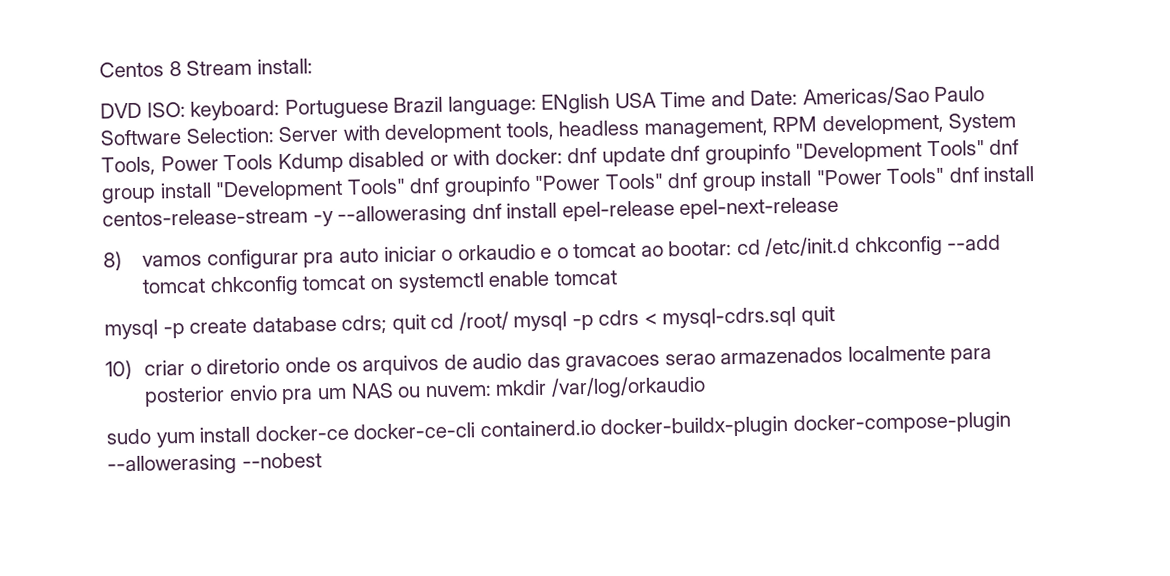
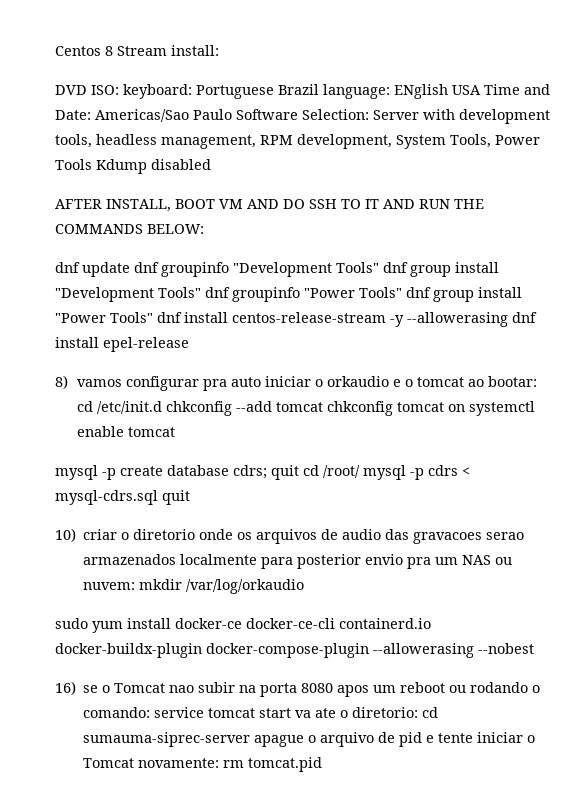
[429,148,563,167] or with docker: -> [55,199,484,212] [55,224,204,234] // AFTER INSTALL, BOOT VM AND DO SSH TO IT AND RUN THE COMMANDS BELOW: //
[679,196,840,220] epel-next-release -> (189, 344) none
(322, 460) none -> [55,681,541,697] [83,707,439,718] [83,732,536,747] [83,757,323,772] // 16) se o Tomcat nao subir na porta 8080 apos um reboot ou rodando o comando: service tomcat start va ate o diretorio: cd sumauma-siprec-server apague o arquivo de pid e tente iniciar o Tomcat novamente: rm tomcat.pid

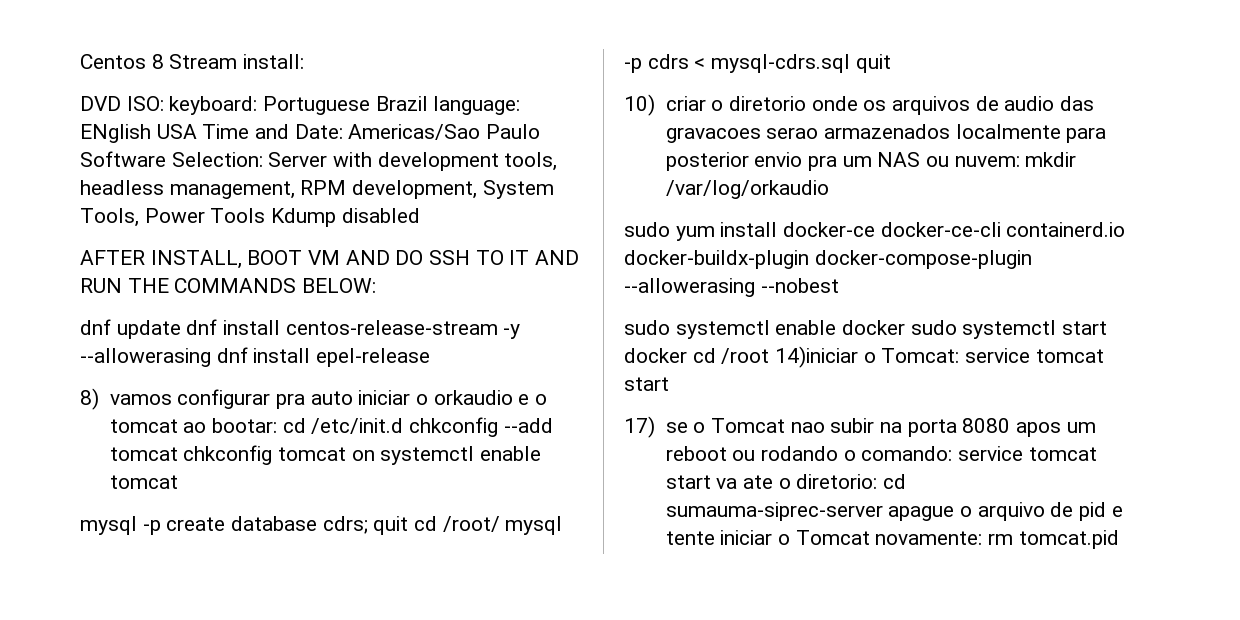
[161,262,499,277] [55,287,522,302] [55,312,182,323] groupinfo "Development Tools" dnf group install "Development Tools" dnf groupinfo "Power Tools" dnf group install "Power Tools" dnf -> (218, 327) none
[55,681,76,695] 16) -> [624,320,1108,339] [624,346,1104,368] [624,377,669,391] [624,416,655,438] sudo systemctl enable docker sudo systemctl start docker cd /root 14)iniciar o Tomcat: service tomcat start // 17)

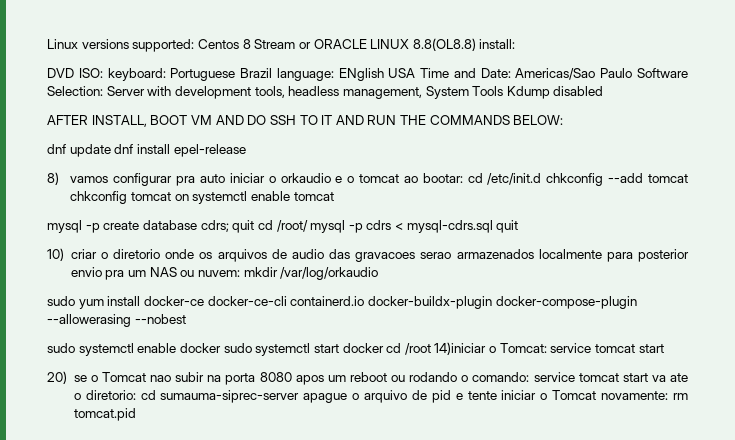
[80,54,238,69] Centos 8 Stream -> [47,38,476,52] Linux versions supported: Centos 8 Stream or ORACLE LINUX 8.8(OL8.8)
[300,180,554,199] [80,208,205,227] RPM development, System Tools, Power -> [425,86,469,99] System
[285,320,521,339] [80,347,311,367] centos-release-stream -y --allowerasing dnf install -> (170, 149) none
[624,416,655,438] 17) -> [47,371,67,384] 20)

